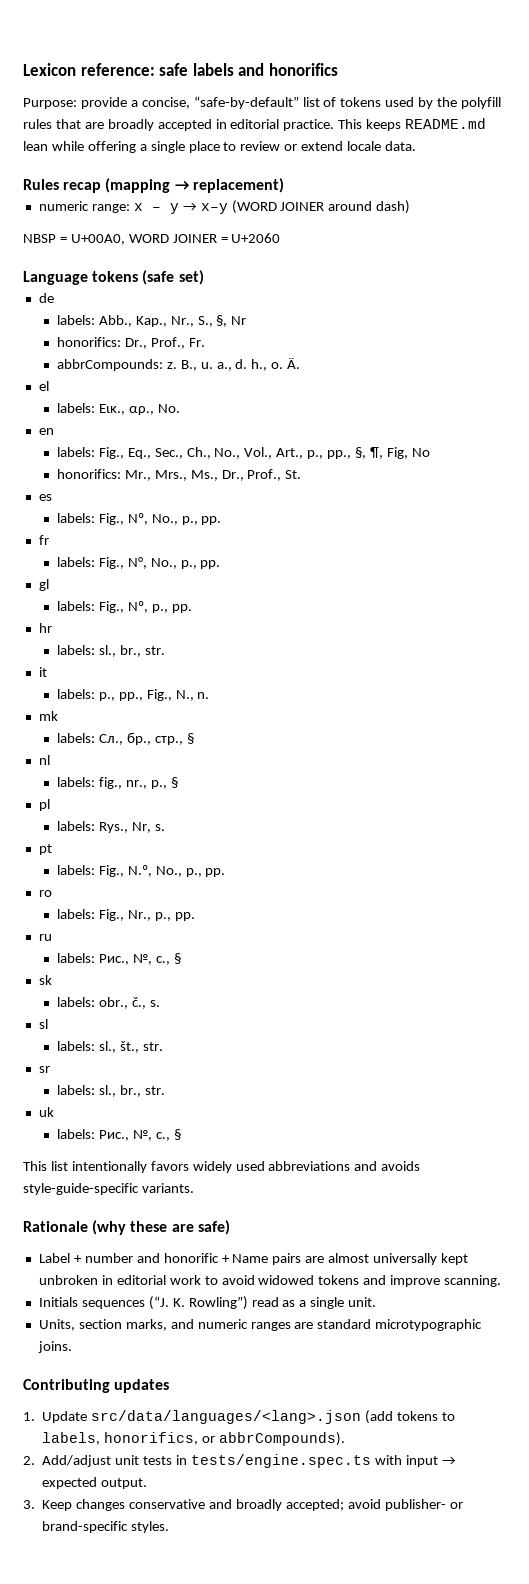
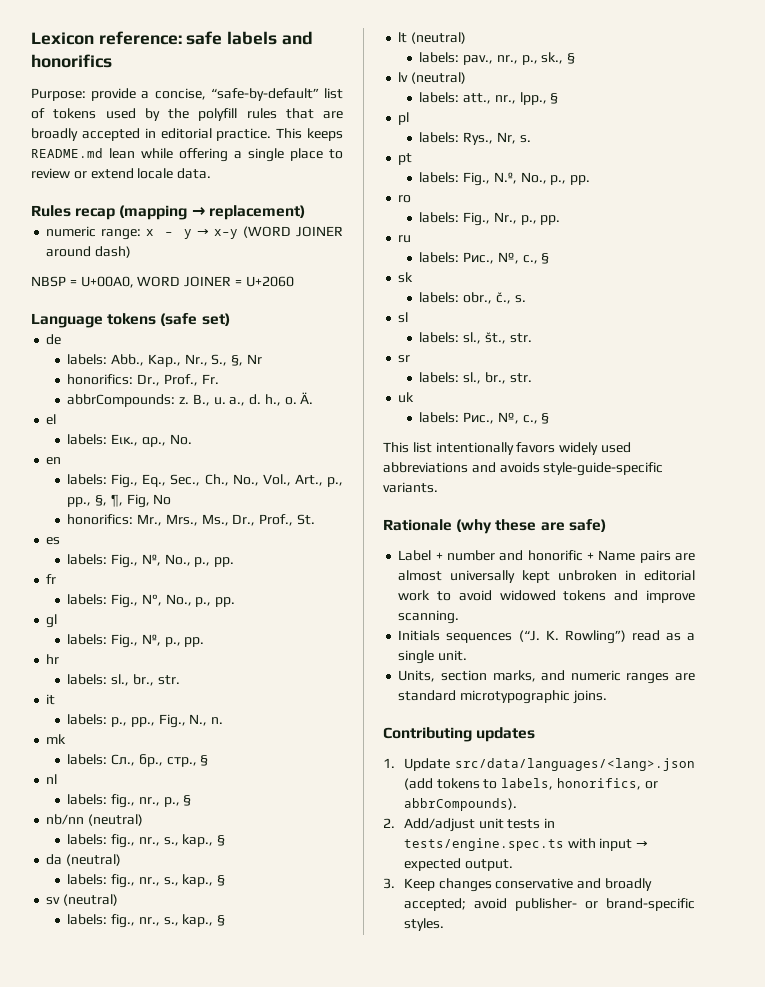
(178, 782) none -> [46,814,144,826] [67,834,226,848] [46,854,122,866] [67,874,226,888] [46,894,119,906] [67,914,226,928] [398,32,467,44] [419,52,576,65] [398,72,467,84] [419,92,559,105] // nb/nn (neutral) // labels: fig., nr., s., kap., § // da (neutral) // labels: fig., nr., s., kap., § // sv (neutral) // labels: fig., nr., s., kap., § // lt (neutral) // labels: pav., nr., p., sk., § // lv (neutral) // labels: att., nr., lpp., §

